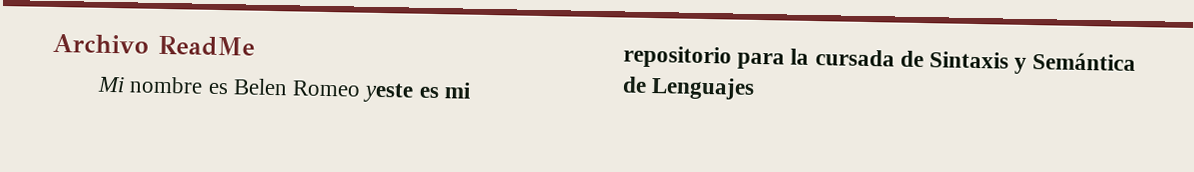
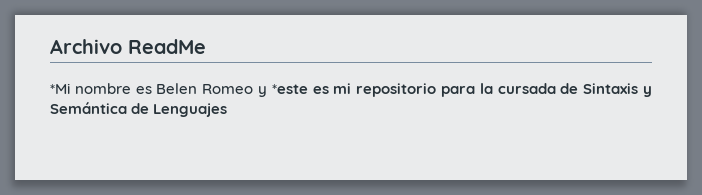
[97,76,126,93] Mi -> [50,83,70,94] *Mi
[363,82,415,103] yeste -> [258,84,308,97] y *este

